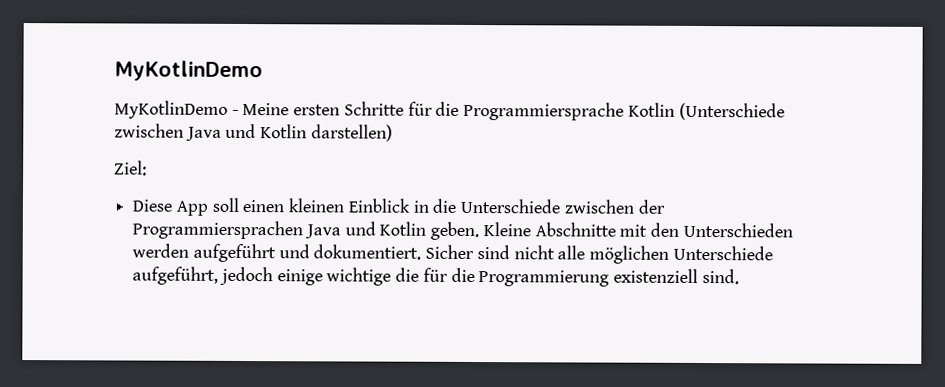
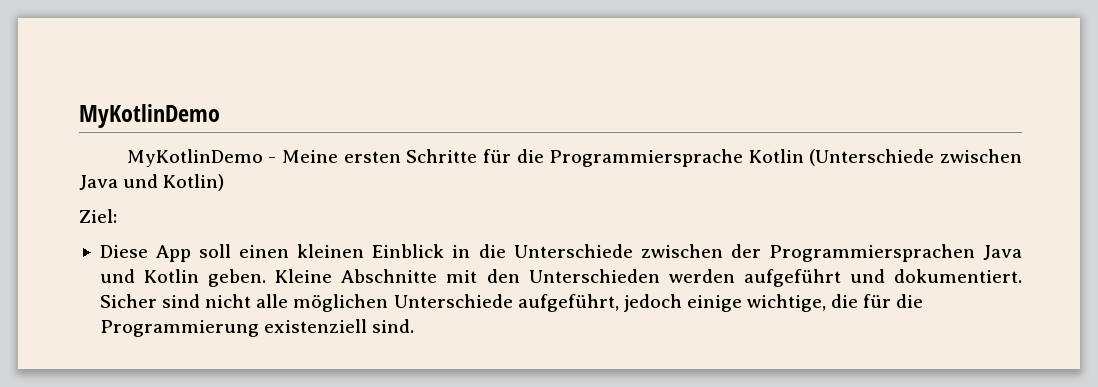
[260,124,393,142] Kotlin darstellen) -> [163,174,225,191] Kotlin)
[326,267,392,286] wichtige -> [747,294,827,312] wichtige,

